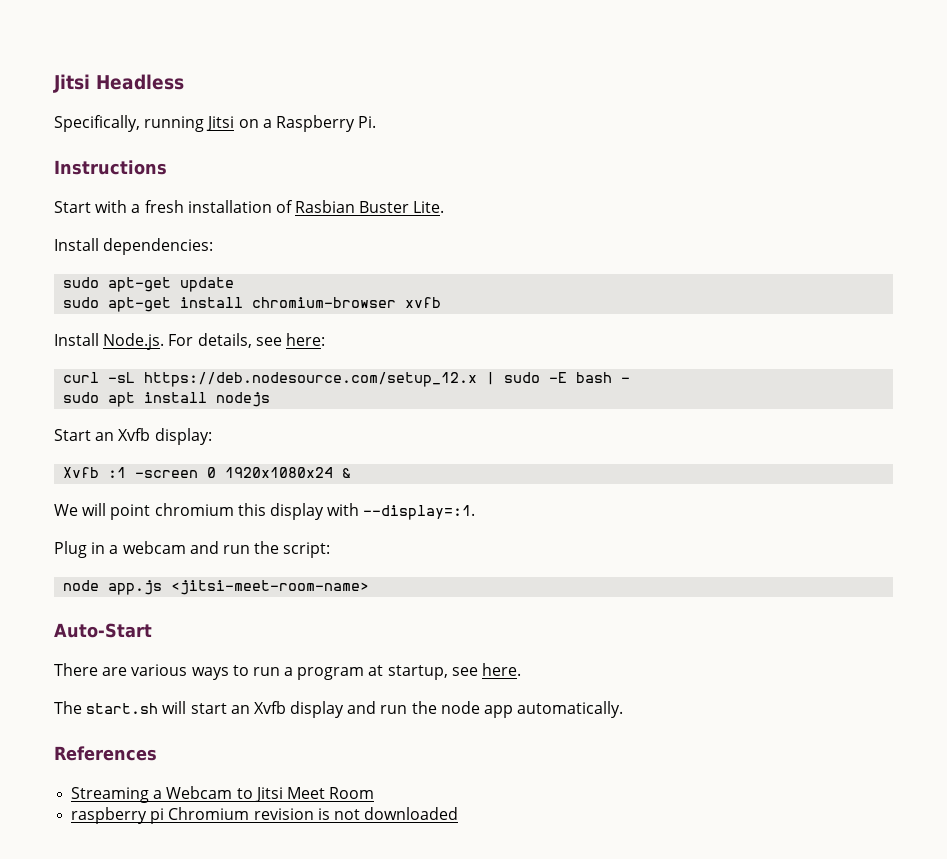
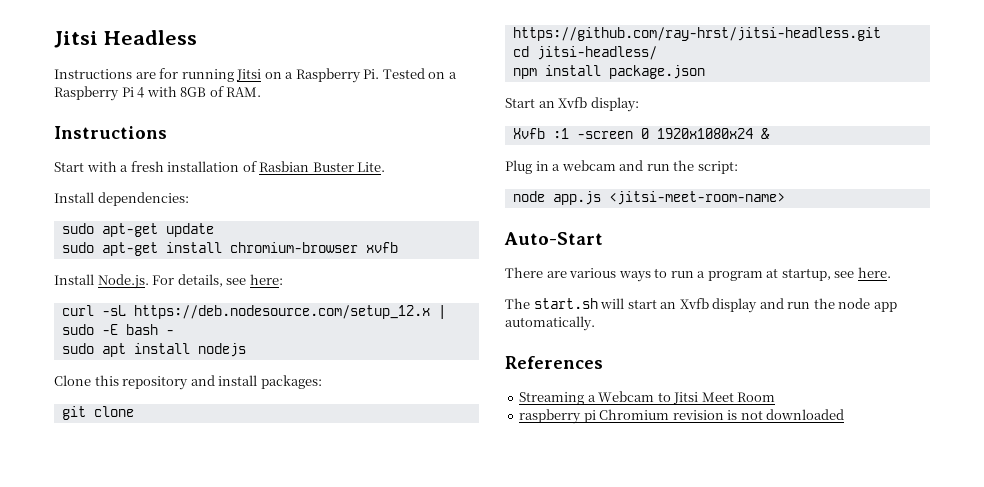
[54,115,140,132] Specifically, -> [54,68,179,79] Instructions are for
(377, 122) none -> [382,68,457,79] [54,86,262,101] Tested on a Raspberry Pi 4 with 8GB of RAM.
(271, 399) none -> [54,375,322,390] [61,406,134,420] [512,27,881,41] [512,46,657,60] [512,65,705,79] // Clone this repository and install packages: // git clone https://github.com/ray-hrst/jitsi-headless.git // cd jitsi-headless/ // npm install package.json
[54,503,476,520] // We will point chromium this display with --display=:1. -> (770, 133) none

